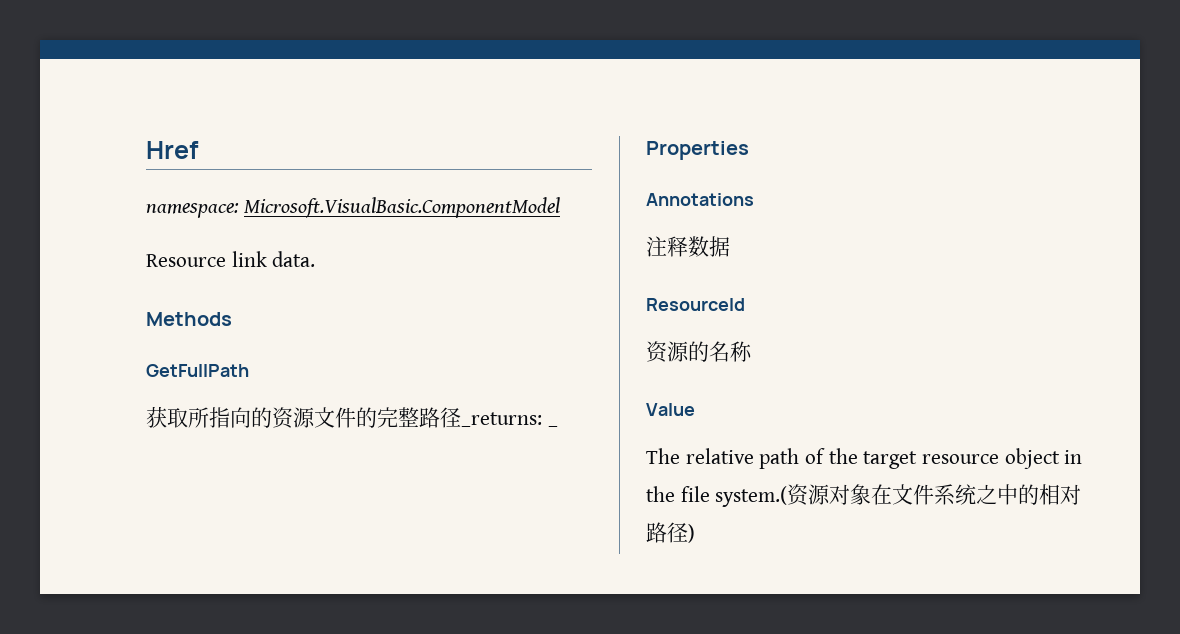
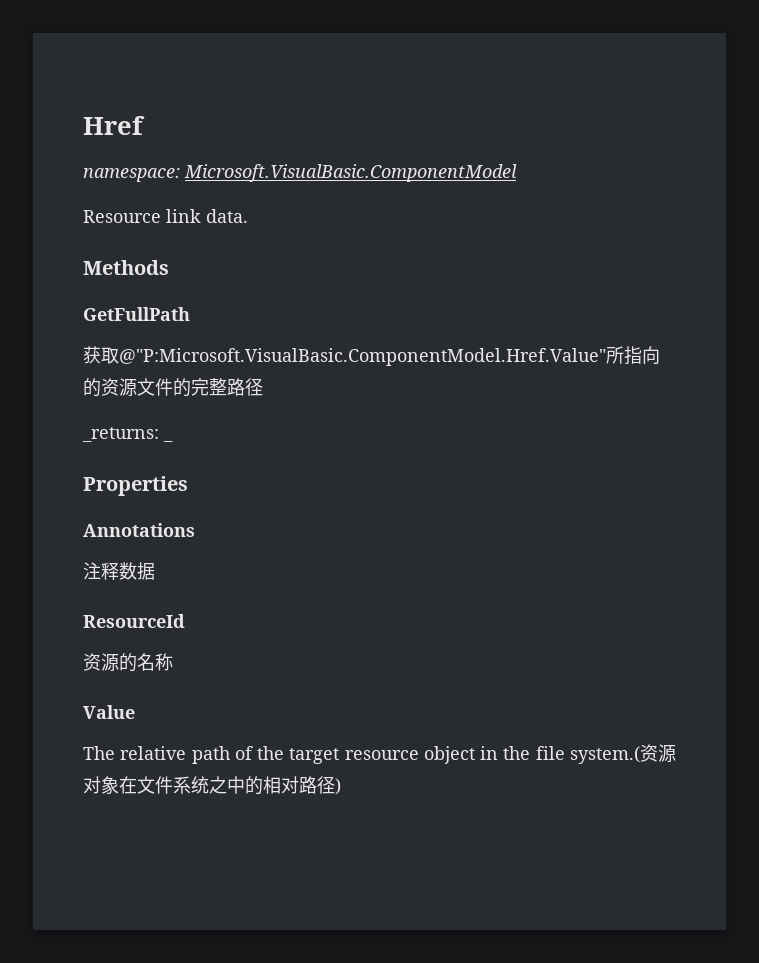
(188, 418) none -> [119,348,606,366] @"P:Microsoft.VisualBasic.ComponentModel.Href.Value"
(461, 417) none -> (263, 387) //

